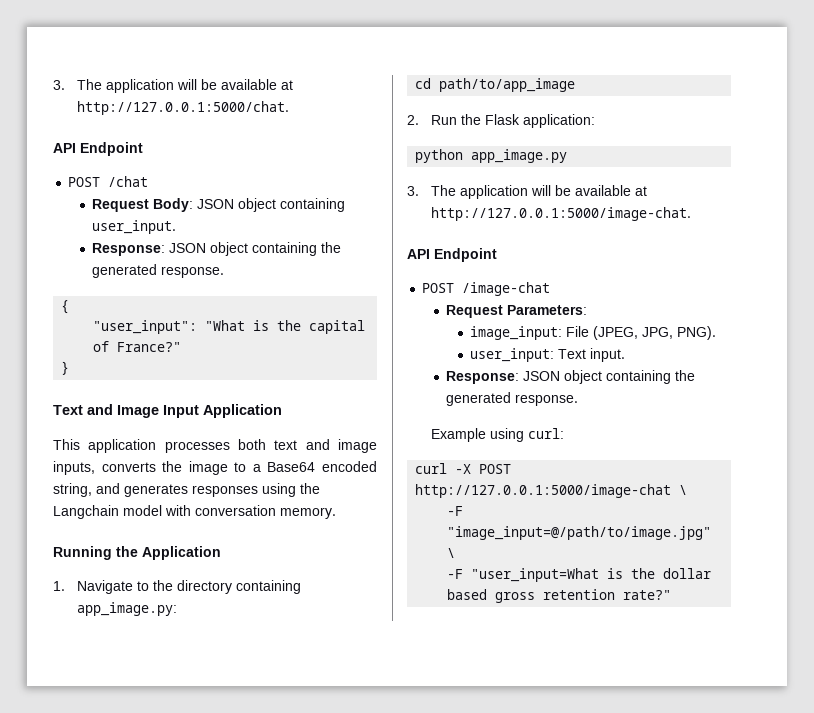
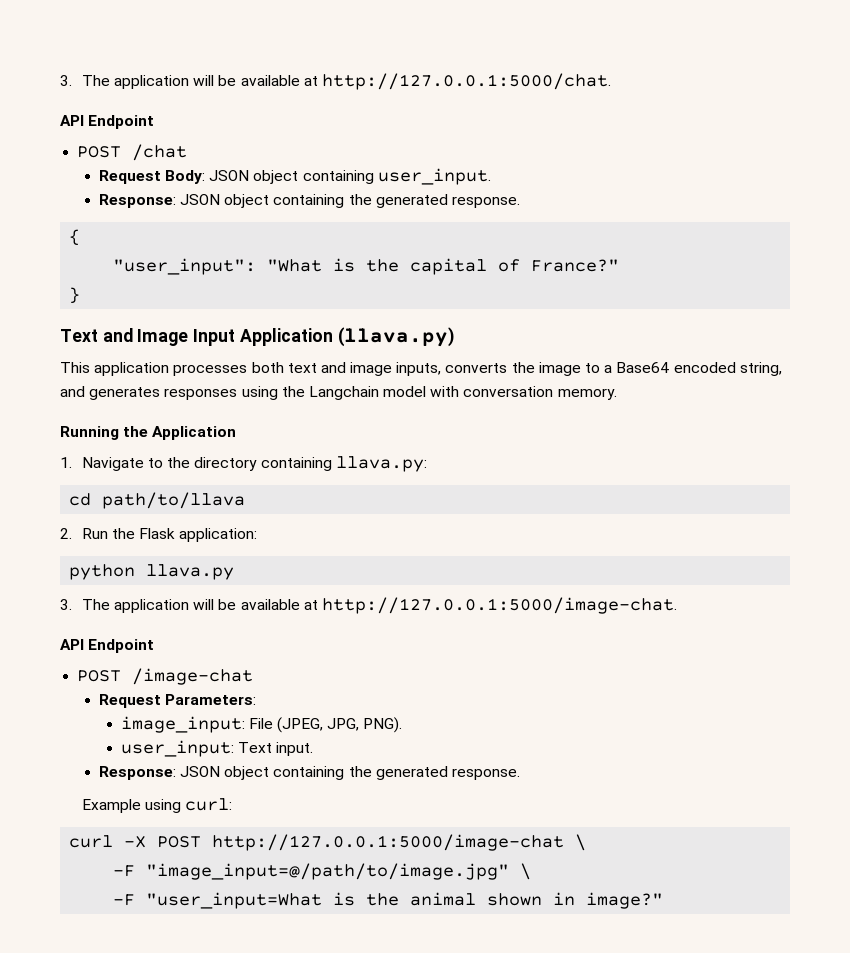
(282, 411) none -> [337,327,454,347] (llava.py)
[76,602,177,616] app_image.py: -> [335,456,427,472] llava.py:
[439,78,576,92] path/to/app_image -> [102,492,246,509] path/to/llava
[471,149,568,163] app_image.py -> [146,564,235,580] llava.py
[663,568,712,579] [447,589,672,603] dollar based gross retention rate?" -> [410,892,664,909] animal shown in image?"

